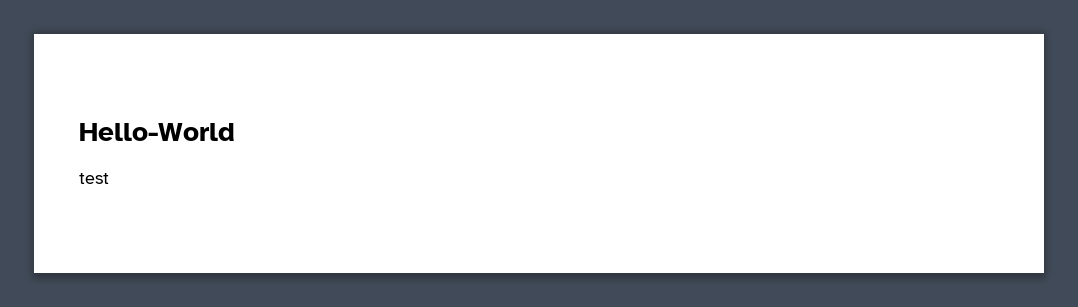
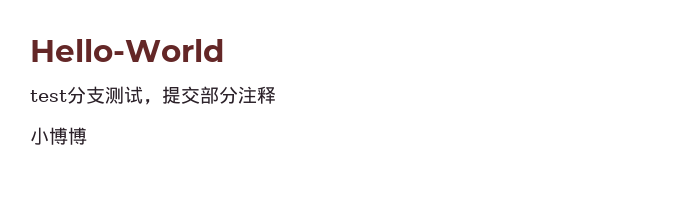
(109, 178) none -> [67,86,276,105] [30,127,87,145] 分支测试，提交部分注释 // 小博博

